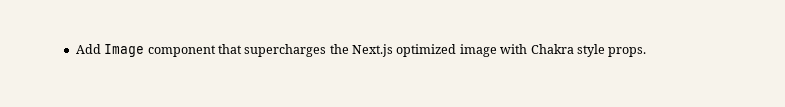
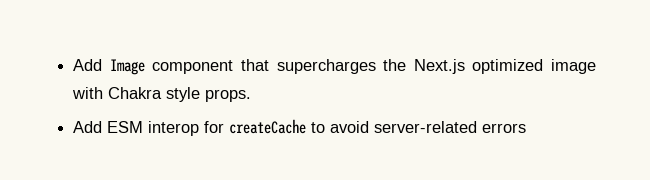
(647, 52) none -> [73,119,527,136] // Add ESM interop for createCache to avoid server-related errors

